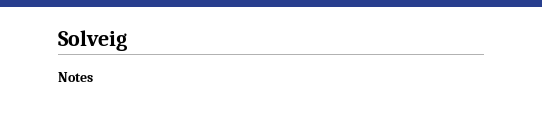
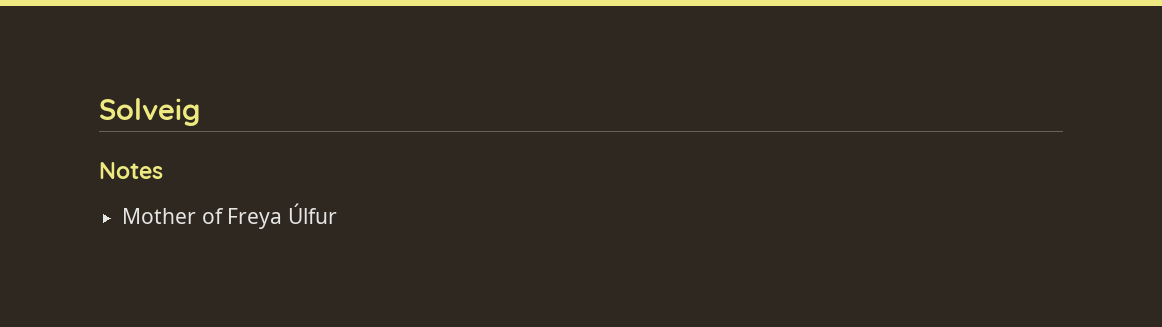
(93, 77) none -> [122,203,338,229] // Mother of Freya Úlfur

